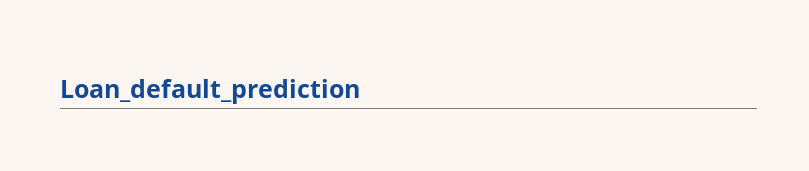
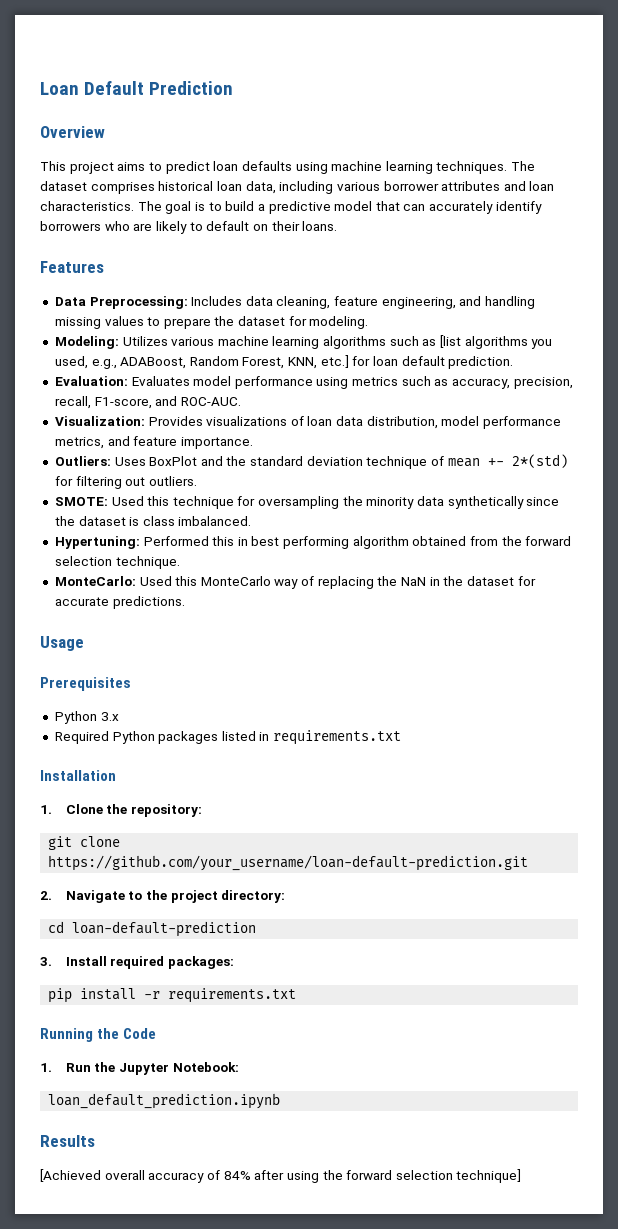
[60,79,360,104] Loan_default_prediction -> [40,81,234,95] [40,126,105,138] [40,161,536,174] [40,181,555,194] [40,201,542,214] [40,221,338,234] [40,261,104,273] [54,296,536,309] [54,316,369,329] [54,335,553,349] [54,355,514,369] [54,376,573,389] [54,396,241,409] [54,416,562,429] [54,436,253,449] [54,454,568,469] [54,476,197,489] [54,496,560,509] [54,516,252,526] [54,536,572,549] [54,556,180,569] [54,576,536,589] [54,596,185,609] [40,636,84,651] [40,677,131,691] [54,711,119,724] [54,730,402,745] [40,770,116,781] [40,804,202,817] [48,836,121,850] [48,855,529,871] [40,890,286,903] [48,921,257,937] [40,956,234,969] [48,988,297,1003] [40,1028,157,1042] [40,1062,239,1075] [48,1093,281,1109] [40,1135,95,1147] [40,1169,522,1183] Loan Default Prediction // Overview // This project aims to predict loan defaults using machine learning techniques. The dataset comprises historical loan data, including various borrower attributes and loan characteristics. The goal is to build a predictive model that can accurately identify borrowers who are likely to default on their loans. // Features // Data Preprocessing: Includes data cleaning, feature engineering, and handling missing values to prepare the dataset for modeling. // Modeling: Utilizes various machine learning algorithms such as [list algorithms you used, e.g., ADABoost, Random Forest, KNN, etc.] for loan default prediction. // Evaluation: Evaluates model performance using metrics such as accuracy, precision, recall, F1-score, and ROC-AUC. // Visualization: Provides visualizations of loan data distribution, model performance metrics, and feature importance. // Outliers: Uses BoxPlot and the standard deviation technique of mean +- 2*(std) for filtering out outliers. // SMOTE: Used this technique for oversampling the minority data synthetically since the dataset is class imbalanced. // Hypertuning: Performed this in best performing algorithm obtained from the forward selection technique. // MonteCarlo: Used this MonteCarlo way of replacing the NaN in the dataset for accurate predictions. // Usage // Prerequisites // Python 3.x // Required Python packages listed in requirements.txt // Installation // 1. Clone the repository: // git clone https://github.com/your_username/loan-default-prediction.git // 2. Navigate to the project directory: // cd loan-default-prediction // 3. Install required packages: // pip install -r requirements.txt // Running the Code // 1. Run the Jupyter Notebook: // loan_default_prediction.ipynb // Results // [Achieved overall accuracy of 84% after using the forward selection technique]

